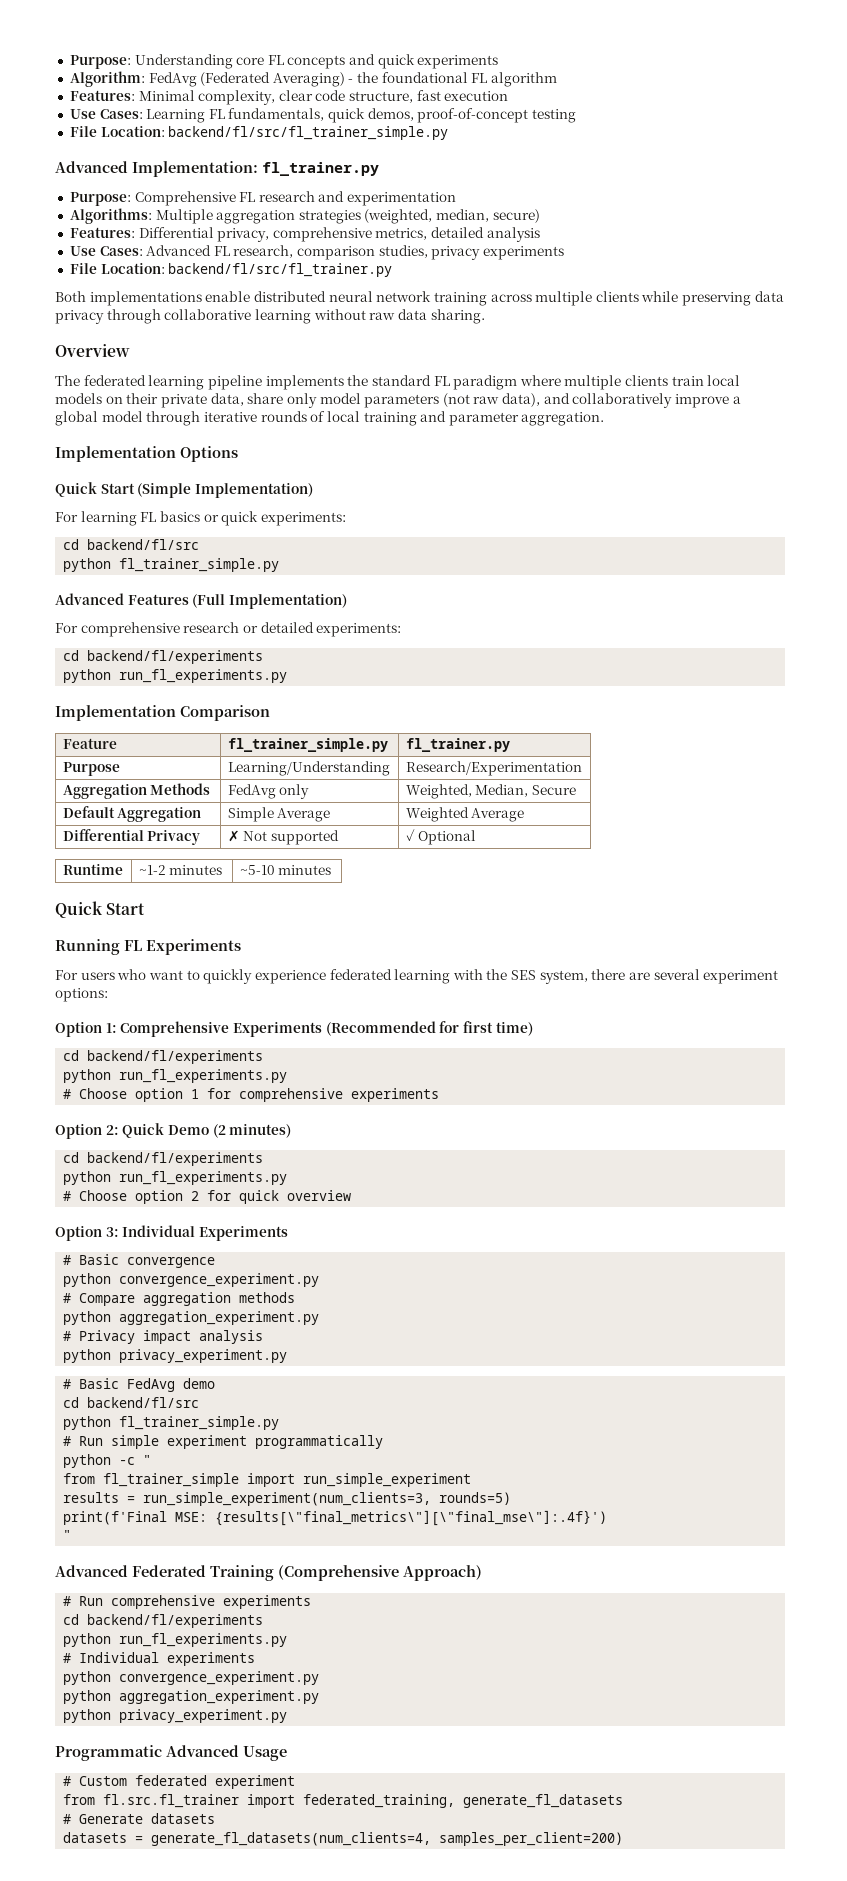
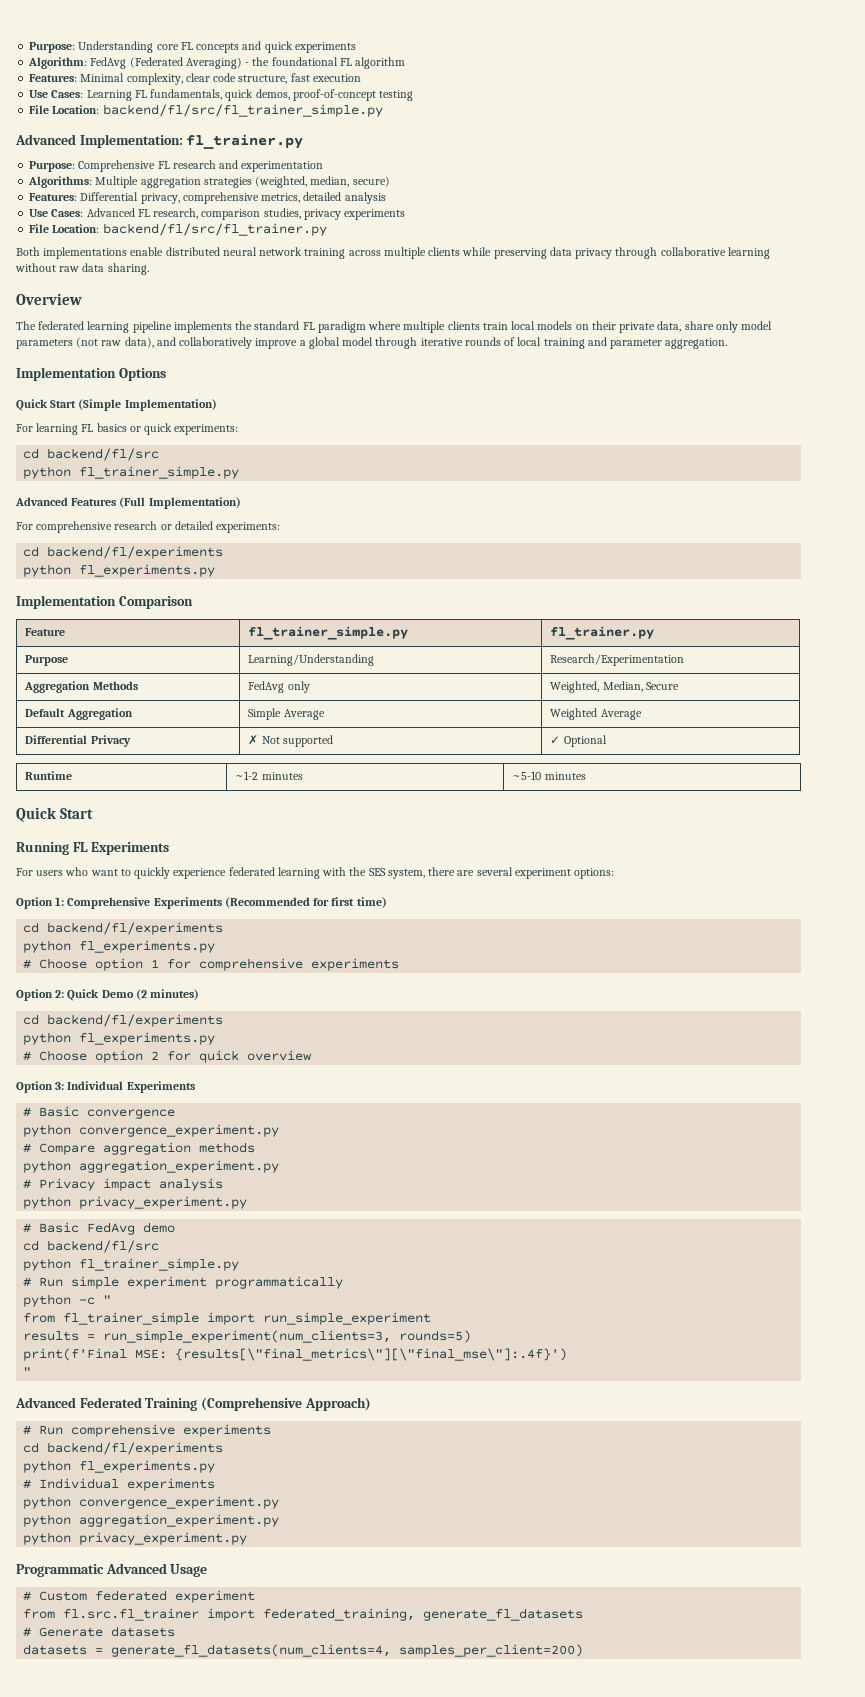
[119,669,288,683] run_fl_experiments.py -> [79,564,216,577] fl_experiments.py
[119,1069,288,1083] run_fl_experiments.py -> [79,940,216,953] fl_experiments.py
[119,1171,288,1185] run_fl_experiments.py -> [79,1032,216,1045] fl_experiments.py
[119,1633,288,1647] run_fl_experiments.py -> [79,1460,216,1473] fl_experiments.py

